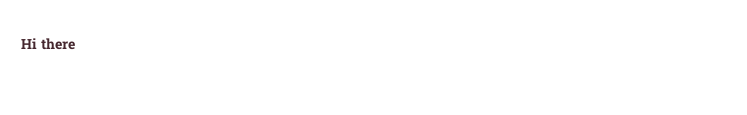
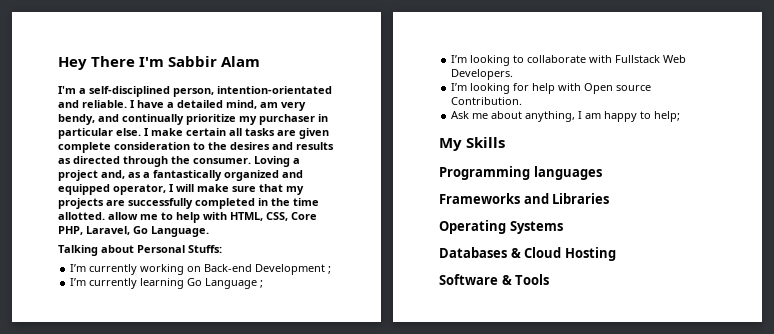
[21,38,75,50] Hi there -> [58,56,261,70] [58,86,332,97] [58,100,306,111] [58,114,328,125] [58,128,329,139] [58,142,334,153] [58,156,300,167] [58,170,303,181] [58,184,304,195] [58,198,319,209] [58,212,317,223] [58,226,209,237] [58,245,222,256] [70,264,332,275] [70,278,264,289] [451,55,687,66] [451,69,514,80] [451,83,652,94] [451,97,523,105] [451,111,681,122] [439,137,506,151] [439,166,602,180] [439,193,610,204] [439,220,563,234] [439,247,616,261] [439,274,550,285] Hey There I'm Sabbir Alam // I'm a self-disciplined person, intention-orientated and reliable. I have a detailed mind, am very bendy, and continually prioritize my purchaser in particular else. I make certain all tasks are given complete consideration to the desires and results as directed through the consumer. Loving a project and, as a fantastically organized and equipped operator, I will make sure that my projects are successfully completed in the time allotted. allow me to help with HTML, CSS, Core PHP, Laravel, Go Language. // Talking about Personal Stuffs: // I’m currently working on Back-end Development ; // I’m currently learning Go Language ; // I’m looking to collaborate with Fullstack Web Developers. // I’m looking for help with Open source Contribution. // Ask me about anything, I am happy to help; // My Skills // Programming languages // Frameworks and Libraries // Operating Systems // Databases & Cloud Hosting // Software & Tools

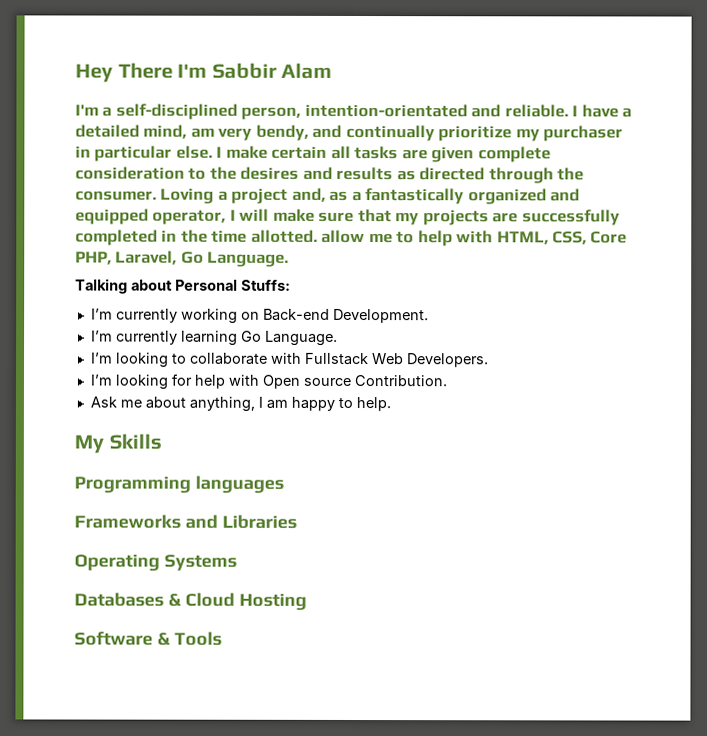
[255,264,332,275] Development ; -> [332,308,429,324] Development.
[205,278,264,289] Language ; -> [264,330,338,346] Language.
[654,111,681,122] help; -> [355,397,391,412] help.

